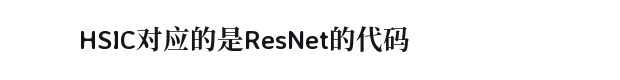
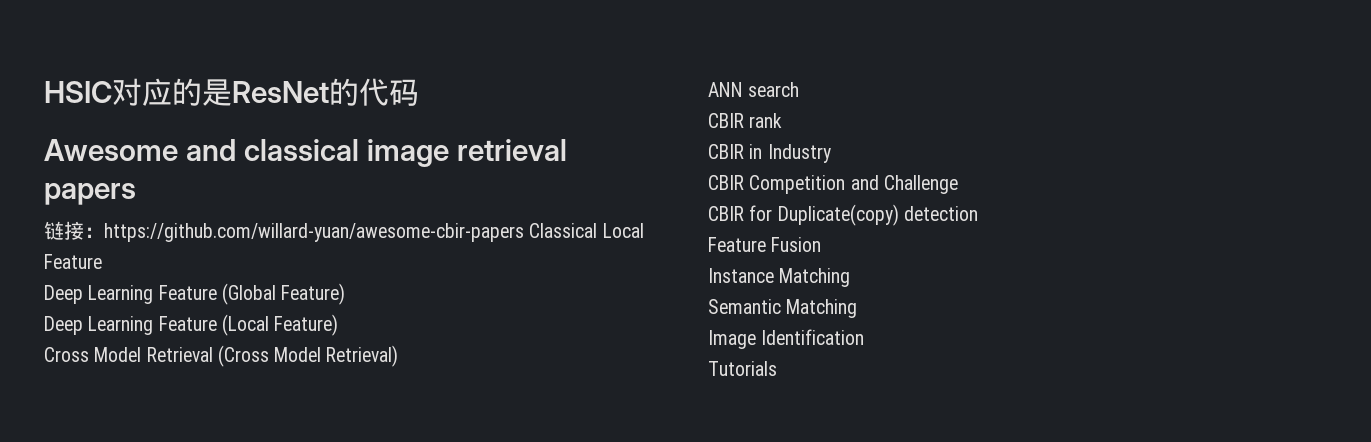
(410, 39) none -> [44,139,567,167] [44,183,136,205] [44,221,644,242] [44,254,102,269] [44,283,346,305] [44,314,339,336] [44,345,399,367] [708,82,800,97] [708,113,783,128] [708,144,831,163] [708,175,958,194] [708,204,978,226] [708,237,822,252] [708,268,851,287] [708,299,858,318] [708,329,865,349] [708,361,777,376] // Awesome and classical image retrieval papers // 链接：https://github.com/willard-yuan/awesome-cbir-papers Classical Local Feature // Deep Learning Feature (Global Feature) // Deep Learning Feature (Local Feature) // Cross Model Retrieval (Cross Model Retrieval) // ANN search // CBIR rank // CBIR in Industry // CBIR Competition and Challenge // CBIR for Duplicate(copy) detection // Feature Fusion // Instance Matching // Semantic Matching // Image Identification // Tutorials

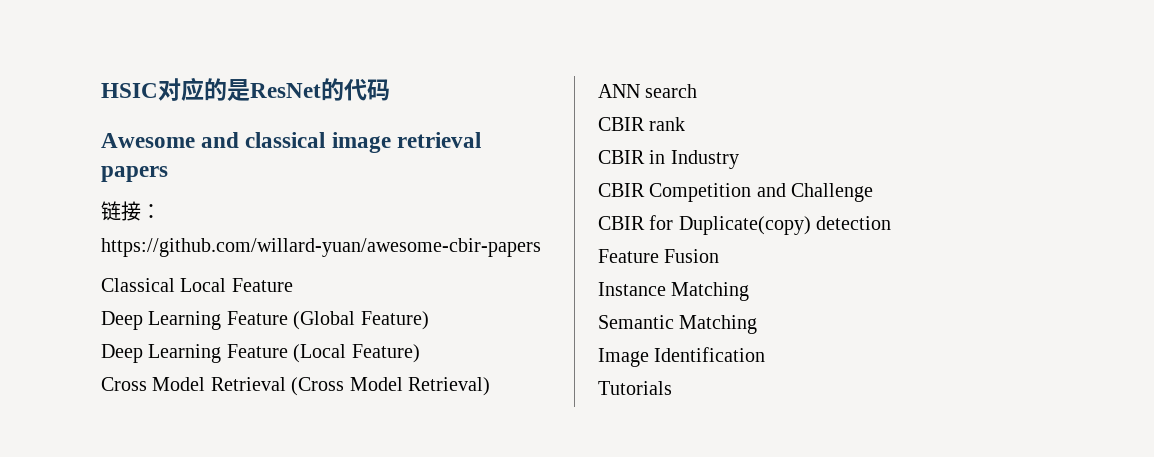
(524, 232) none -> (541, 247) //

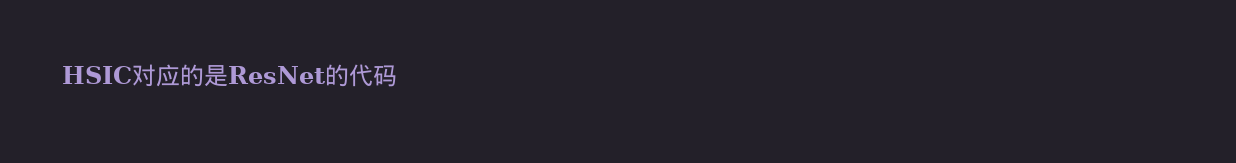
[101,132,481,153] [101,166,168,182] [101,201,161,221] [101,238,541,257] [101,278,293,292] [101,311,429,330] [101,344,420,363] [101,377,490,396] [598,84,698,98] [598,117,686,131] [598,150,739,169] [598,183,874,202] [598,215,892,235] [598,249,720,263] [598,282,750,301] [598,315,758,334] [598,347,766,367] [598,381,672,395] // Awesome and classical image retrieval papers // 链接：https://github.com/willard-yuan/awesome-cbir-papers // Classical Local Feature // Deep Learning Feature (Global Feature) // Deep Learning Feature (Local Feature) // Cross Model Retrieval (Cross Model Retrieval) // ANN search // CBIR rank // CBIR in Industry // CBIR Competition and Challenge // CBIR for Duplicate(copy) detection // Feature Fusion // Instance Matching // Semantic Matching // Image Identification // Tutorials -> (397, 76) none

